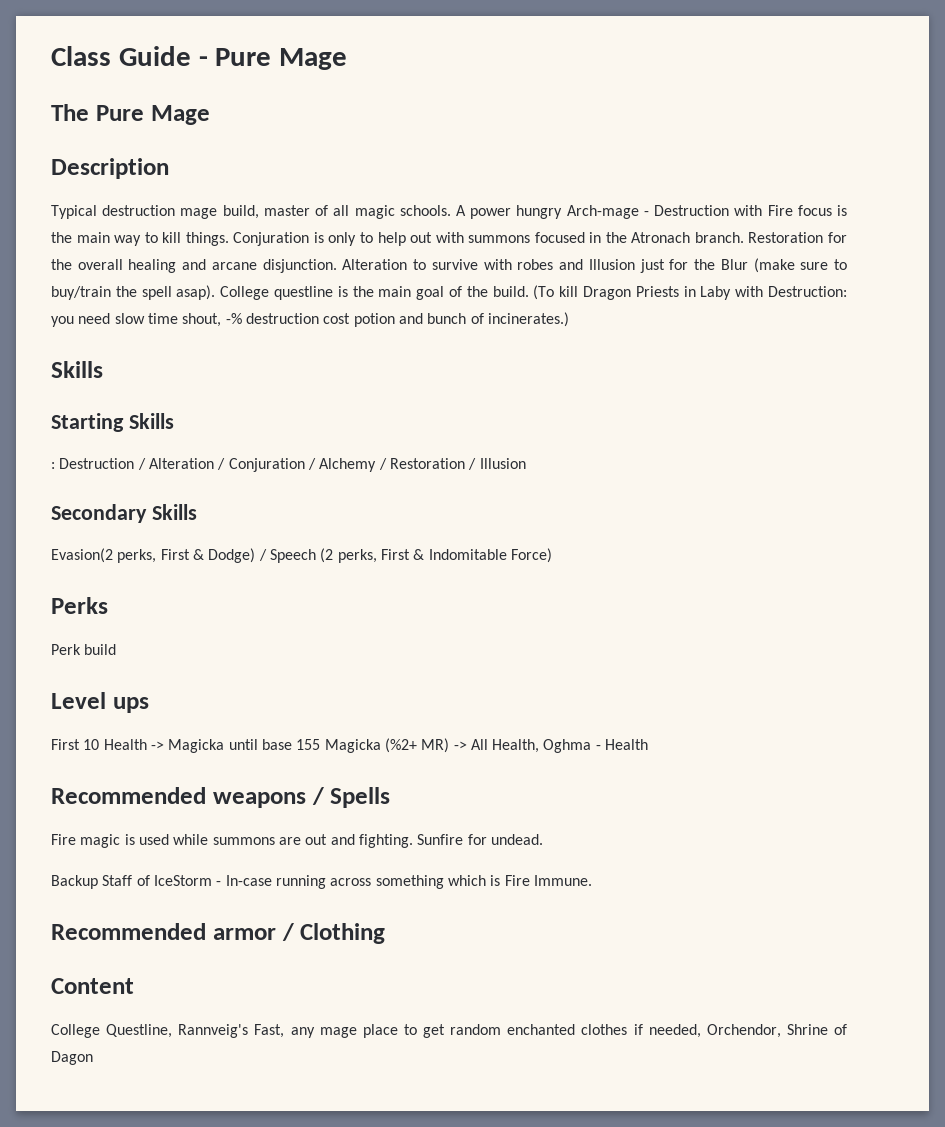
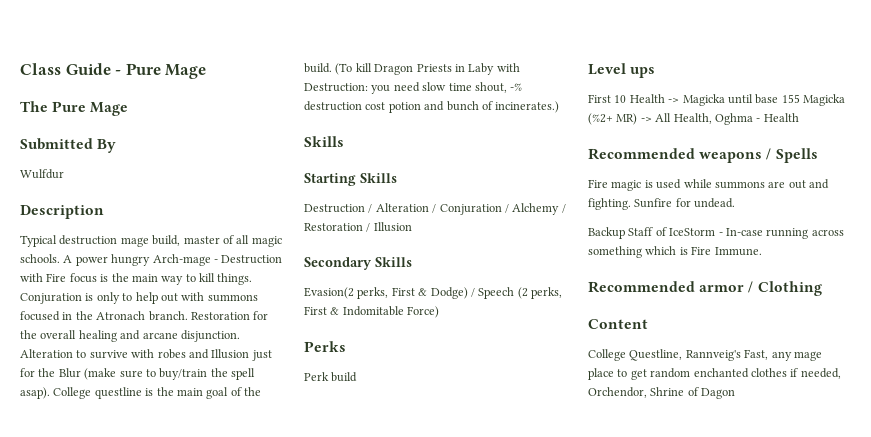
(210, 115) none -> [20,138,117,153] [20,169,64,179] // Submitted By // Wulfdur
[51,462,55,469] : -> (397, 178) none

